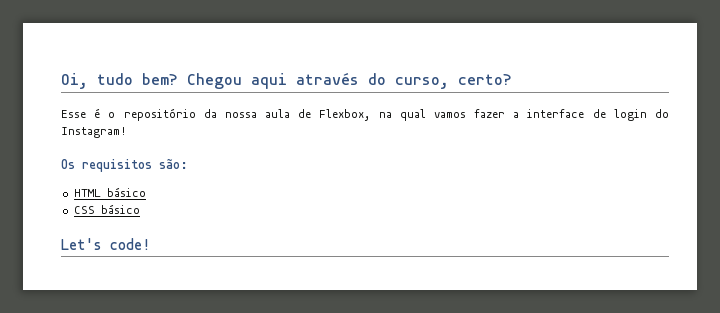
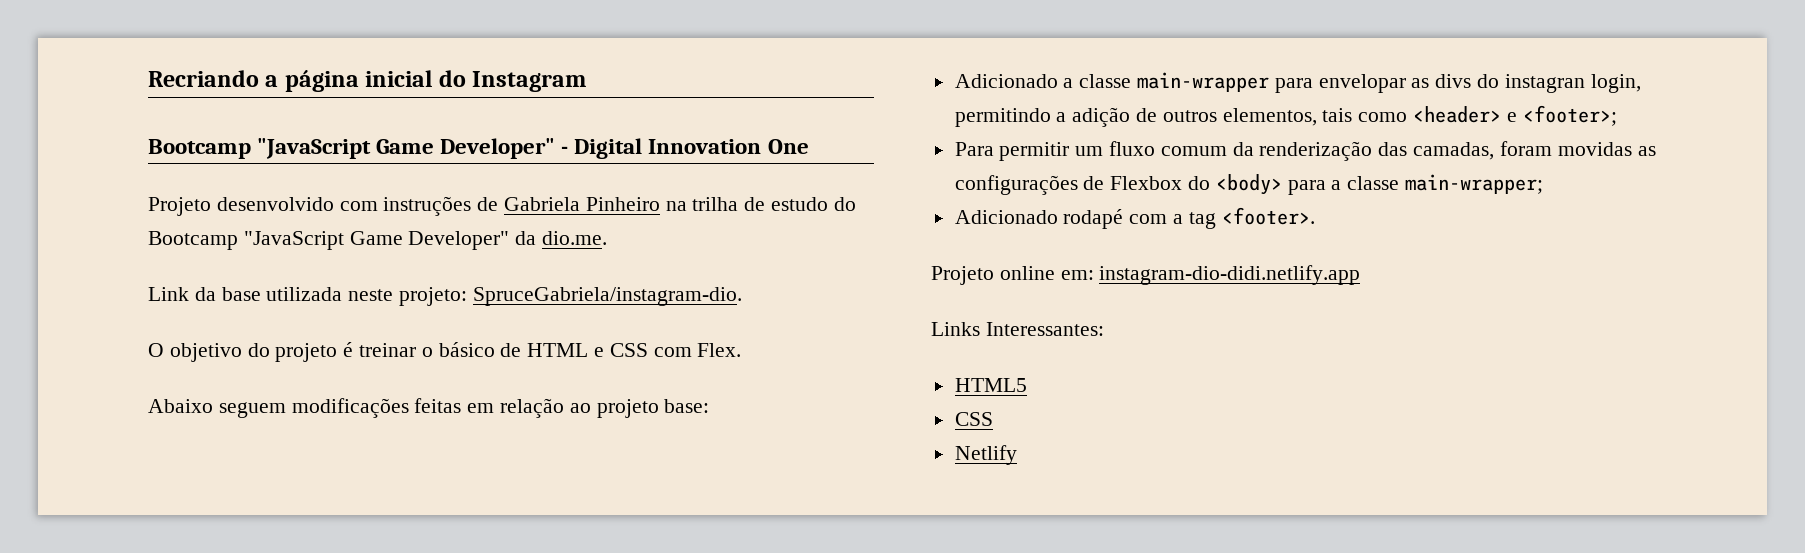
[61,72,512,89] [61,108,669,121] [61,127,127,138] [61,158,188,172] [73,187,146,197] [73,204,140,214] [61,238,150,250] Oi, tudo bem? Chegou aqui através do curso, certo? // Esse é o repositório da nossa aula de Flexbox, na qual vamos fazer a interface de login do Instagram! // Os requisitos são: // HTML básico // CSS básico // Let's code! -> [148,70,587,92] [148,138,809,159] [148,196,856,216] [148,231,608,250] [148,287,742,306] [148,342,742,362] [148,398,710,418] [954,72,1641,93] [954,105,1617,127] [954,141,1656,161] [954,174,1544,195] [954,207,1315,229] [931,265,1361,285] [931,322,1104,336] [954,378,1027,392] [954,412,993,426] [954,445,1017,465] Recriando a página inicial do Instagram // Bootcamp "JavaScript Game Developer" - Digital Innovation One // Projeto desenvolvido com instruções de Gabriela Pinheiro na trilha de estudo do Bootcamp "JavaScript Game Developer" da dio.me. // Link da base utilizada neste projeto: SpruceGabriela/instagram-dio. // O objetivo do projeto é treinar o básico de HTML e CSS com Flex. // Abaixo seguem modificações feitas em relação ao projeto base: // Adicionado a classe main-wrapper para envelopar as divs do instagran login, permitindo a adição de outros elementos, tais como <header> e <footer>; // Para permitir um fluxo comum da renderização das camadas, foram movidas as configurações de Flexbox do <body> para a classe main-wrapper; // Adicionado rodapé com a tag <footer>. // Projeto online em: instagram-dio-didi.netlify.app // Links Interessantes: // HTML5 // CSS // Netlify

